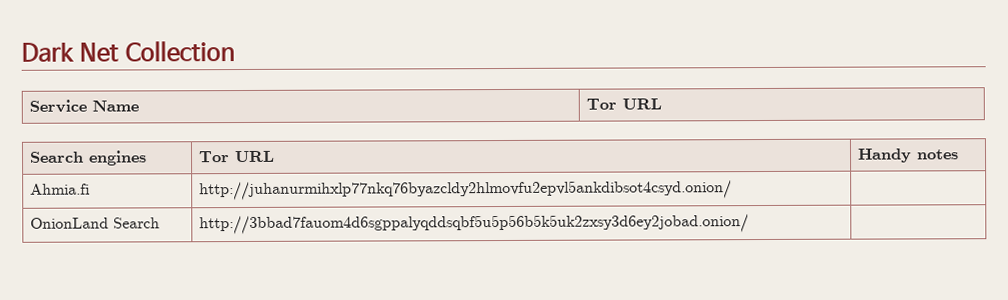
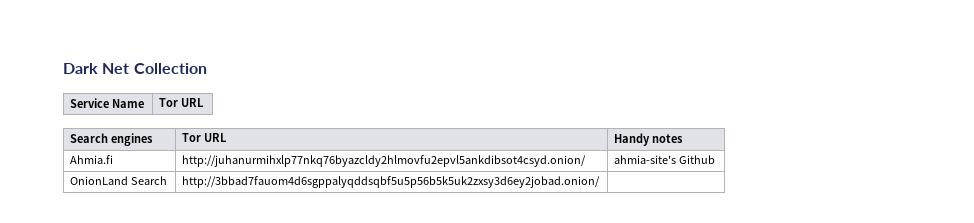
(732, 190) none -> [613,155,715,164] ahmia-site's Github

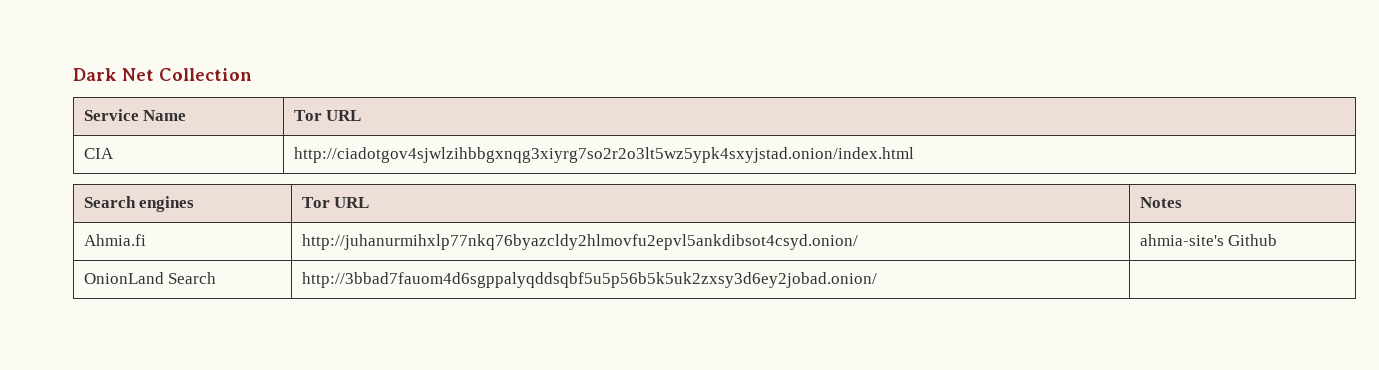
(203, 102) none -> [83,148,114,159] [293,147,914,163] // CIA | http://ciadotgov4sjwlzihbbgxnqg3xiyrg7so2r2o3lt5wz5ypk4sxyjstad.onion/index.html
[613,133,683,146] Handy notes -> [1139,197,1182,208] Notes

